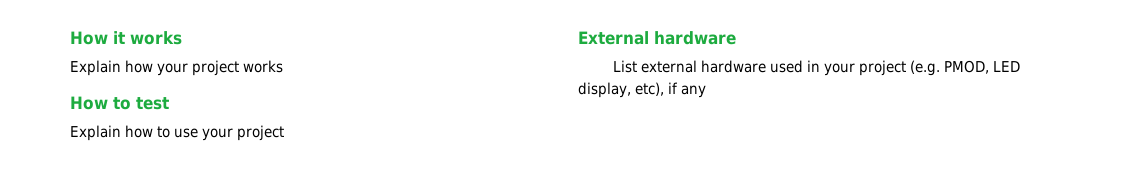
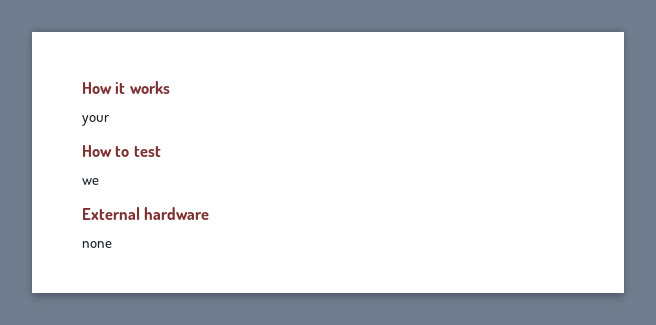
[70,60,283,76] Explain how your project works -> [82,115,110,126] your
[70,125,284,141] [578,31,736,45] [612,60,1020,76] [578,82,706,98] Explain how to use your project // External hardware // List external hardware used in your project (e.g. PMOD, LED display, etc), if any -> [82,178,99,185] [82,207,210,220] [82,241,112,248] we // External hardware // none

